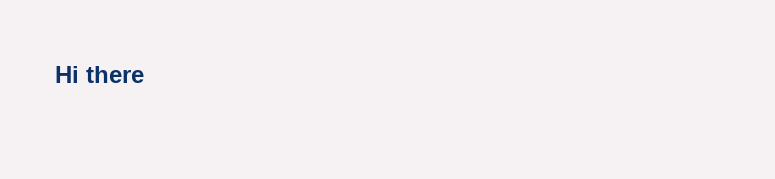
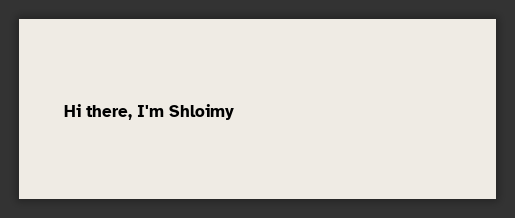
[86,66,144,83] there -> [86,104,234,120] there, I'm Shloimy

